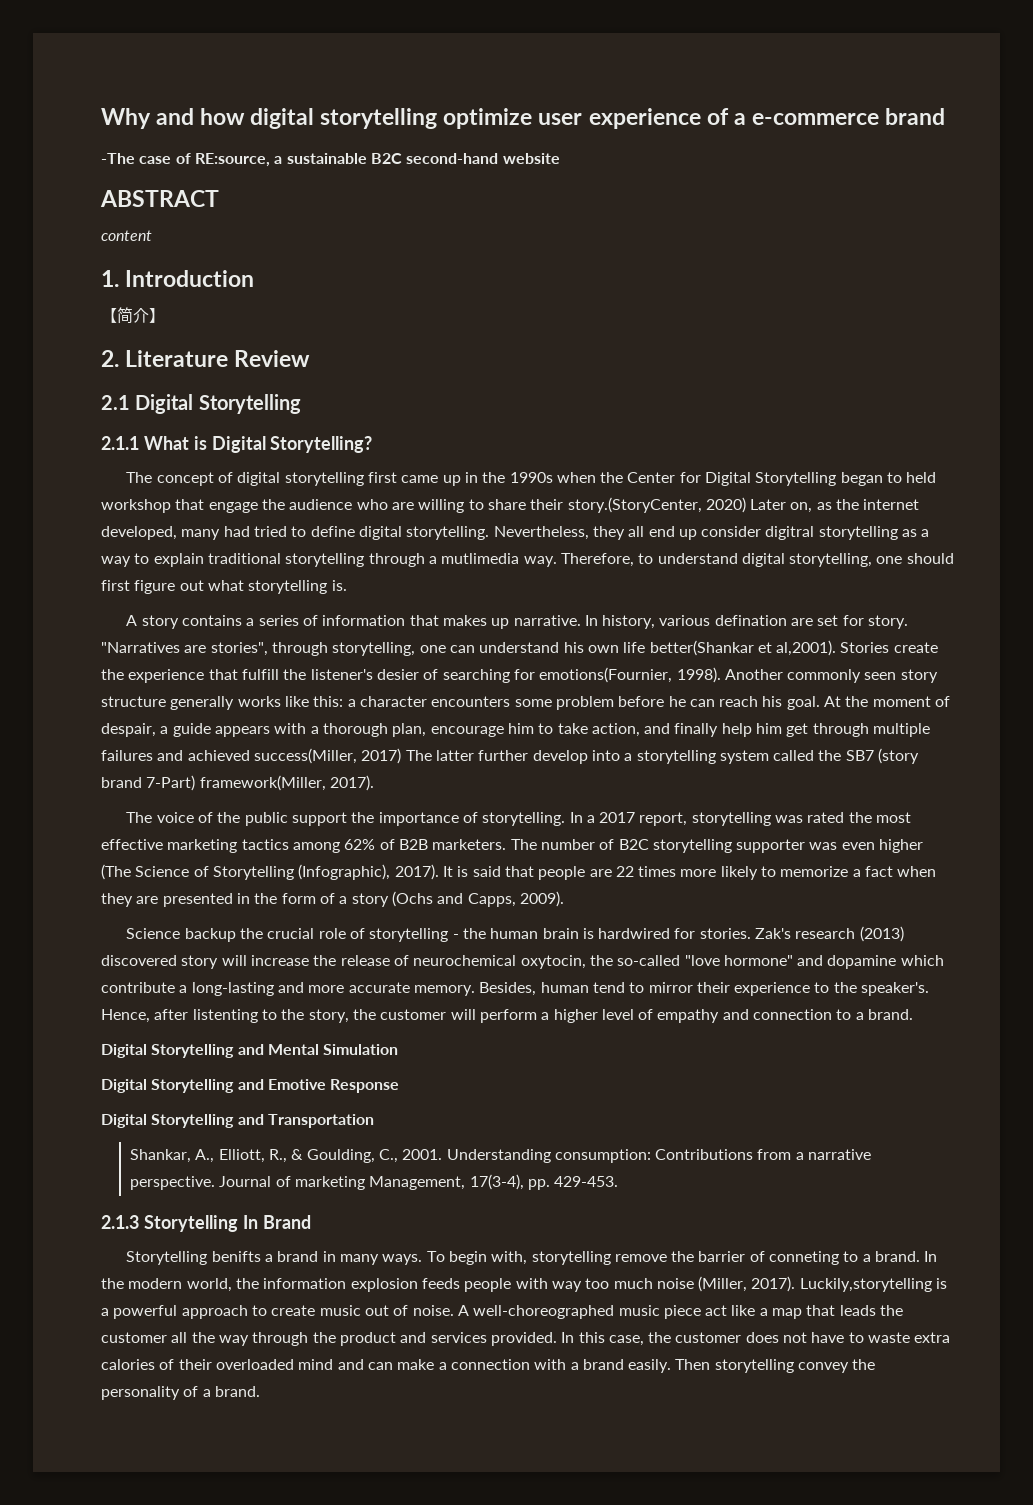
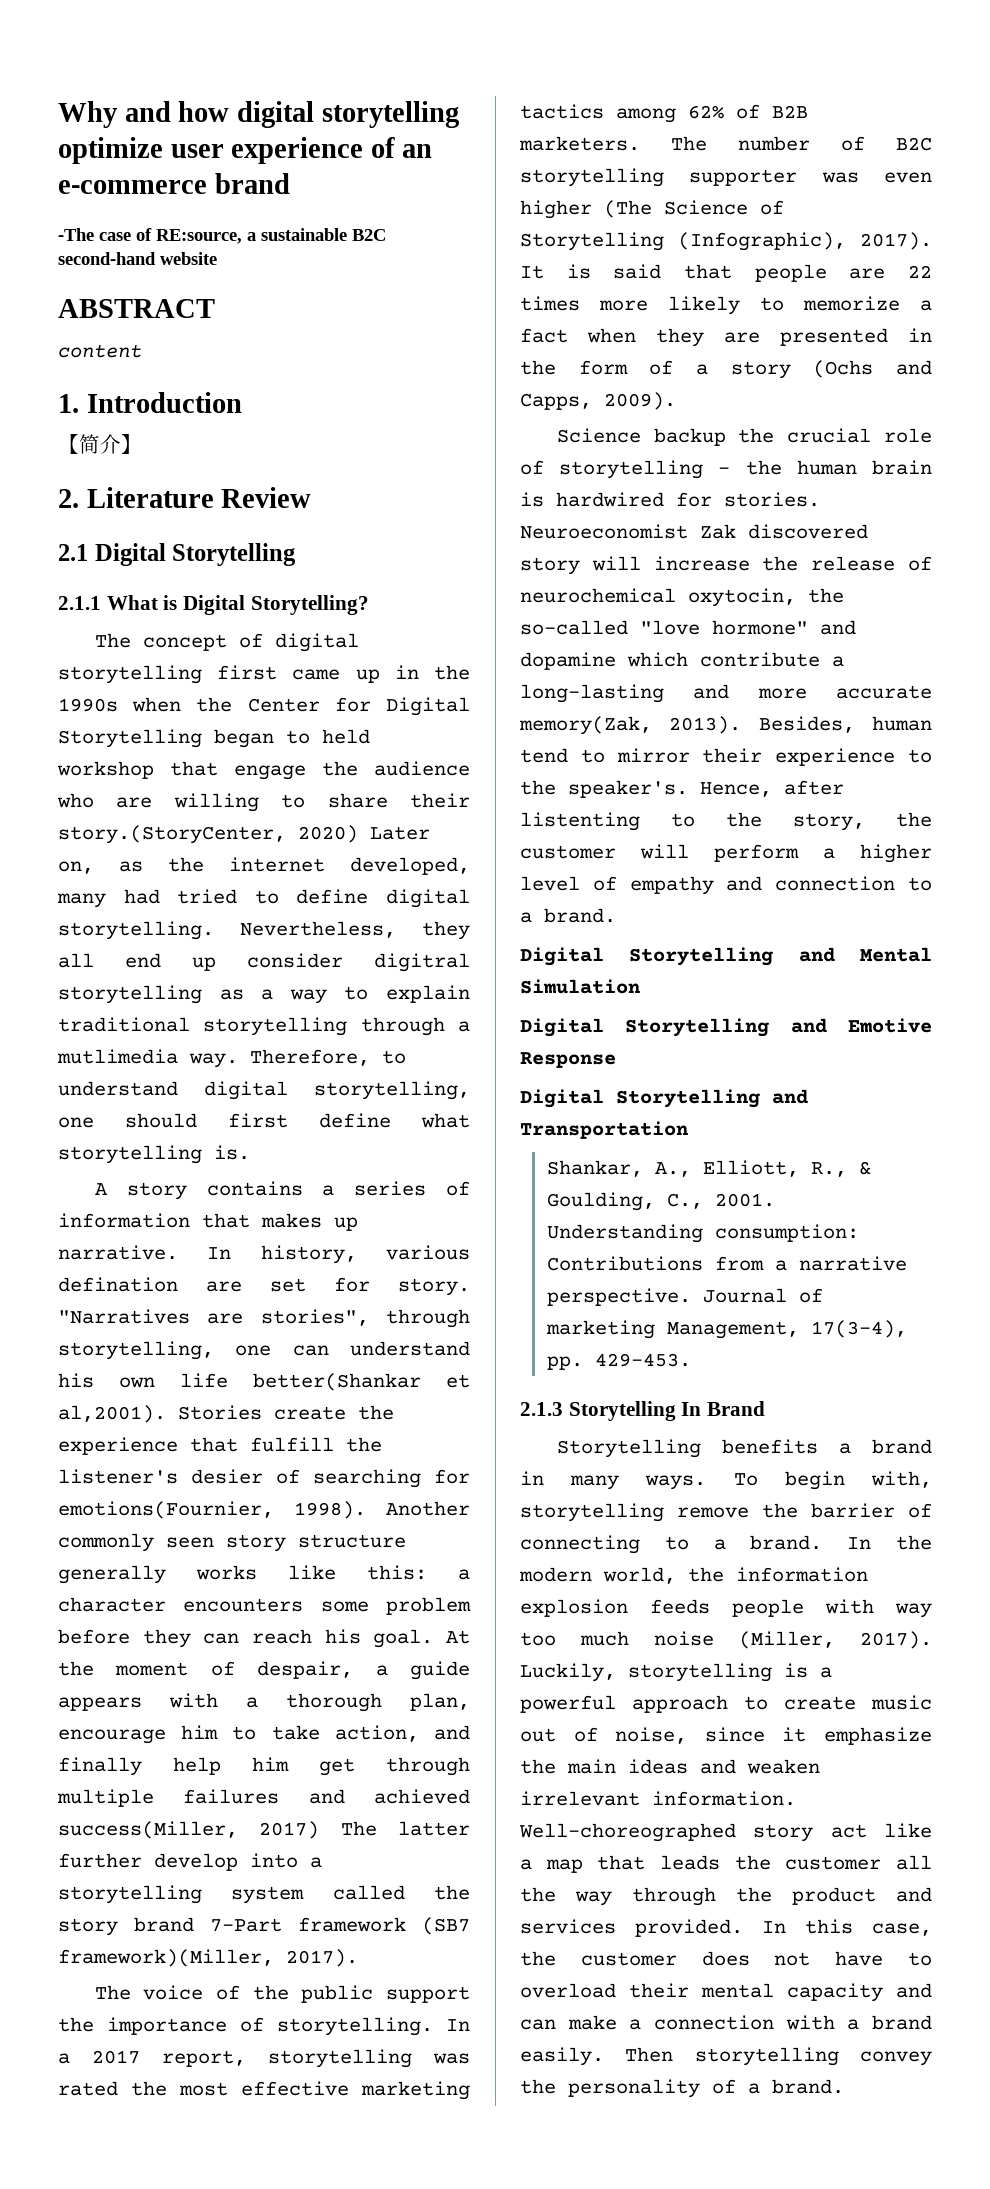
[733,113,746,125] a -> [401,144,432,158] an
[134,580,204,594] figure out -> [319,1113,391,1128] define
[668,696,686,707] he -> [142,1629,191,1648] they
[845,748,920,764] [101,775,326,791] SB7 (story brand 7-Part) framework(Miller, -> [58,1917,470,1936] [58,1949,274,1967] story brand 7-Part framework (SB7 framework)(Miller,
[755,926,904,942] Zak's research (2013) -> [520,524,736,539] Neuroeconomist Zak
[413,985,475,996] memory. -> [519,716,742,735] memory(Zak, 2013).
[211,1251,261,1262] benifts -> [721,1439,818,1454] benefits
[769,1251,840,1265] conneting -> [520,1535,640,1554] connecting
[799,1278,932,1292] Luckily,storytelling -> [520,1663,772,1682] Luckily, storytelling
[412,1305,701,1319] noise. A well-choreographed music piece -> [615,1727,932,1745] [520,1759,820,1774] [520,1791,796,1806] [519,1823,814,1842] noise, since it emphasize the main ideas and weaken irrelevant information. Well-choreographed story
[868,1332,951,1343] [101,1359,334,1370] waste extra calories of their overloaded mind -> [520,1983,883,2002] overload their mental capacity

